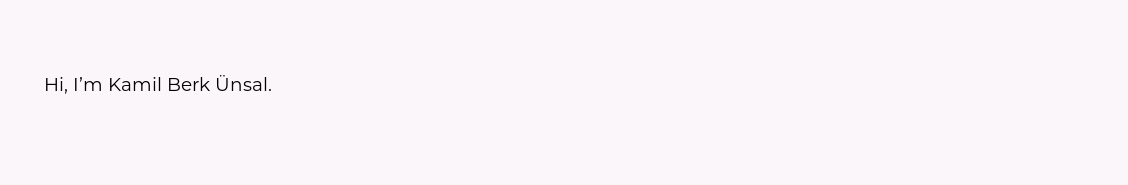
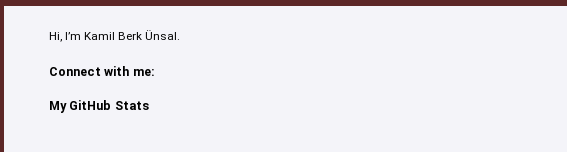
(272, 83) none -> [49,66,155,76] [49,100,149,113] // Connect with me: // My GitHub Stats

